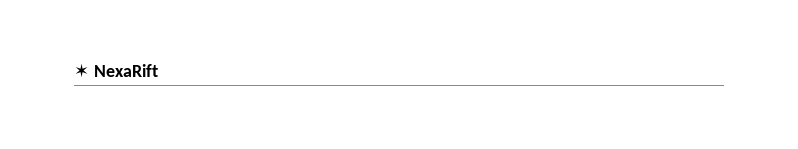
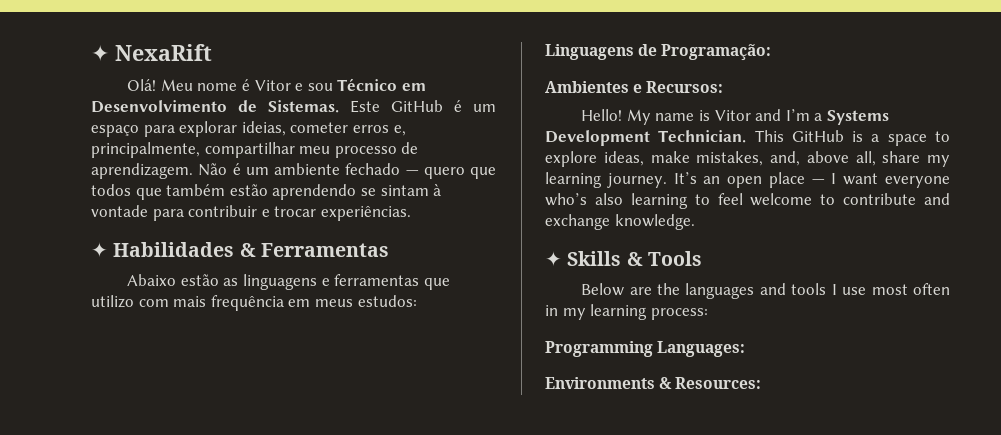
[74,63,89,78] ✶ -> [91,44,109,62] ✦
(158, 70) none -> [127,78,426,91] [91,100,496,113] [91,121,406,137] [91,142,419,158] [91,163,496,179] [91,184,442,200] [91,205,411,221] [91,242,389,258] [127,274,450,290] [91,295,417,311] [545,44,772,61] [545,81,724,93] [581,109,889,125] [545,130,950,146] [545,151,950,167] [545,172,950,188] [545,193,950,209] [545,214,695,230] [545,251,702,267] [581,283,950,299] [545,304,708,320] [545,341,746,357] [545,377,762,389] // Olá! Meu nome é Vitor e sou Técnico em Desenvolvimento de Sistemas. Este GitHub é um espaço para explorar ideias, cometer erros e, principalmente, compartilhar meu processo de aprendizagem. Não é um ambiente fechado — quero que todos que também estão aprendendo se sintam à vontade para contribuir e trocar experiências. // ✦ Habilidades & Ferramentas // Abaixo estão as linguagens e ferramentas que utilizo com mais frequência em meus estudos: // Linguagens de Programação: // Ambientes e Recursos: // Hello! My name is Vitor and I’m a Systems Development Technician. This GitHub is a space to explore ideas, make mistakes, and, above all, share my learning journey. It’s an open place — I want everyone who’s also learning to feel welcome to contribute and exchange knowledge. // ✦ Skills & Tools // Below are the languages and tools I use most often in my learning process: // Programming Languages: // Environments & Resources:

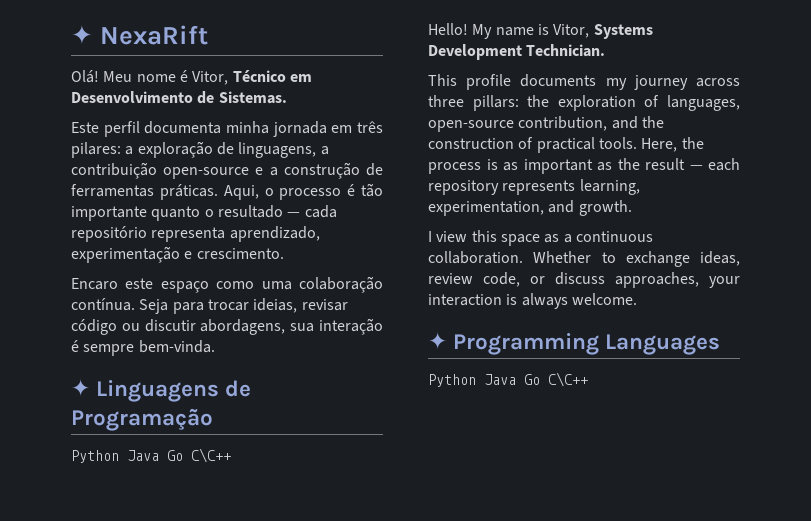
[254,80,333,91] Vitor e sou -> [192,71,229,85] Vitor,
[350,100,496,113] [91,121,406,137] [91,142,419,158] [91,163,496,179] [91,184,442,200] [91,205,411,221] [91,242,389,258] [127,274,450,290] [91,295,417,311] [545,44,772,61] [545,81,724,93] Este GitHub é um espaço para explorar ideias, cometer erros e, principalmente, compartilhar meu processo de aprendizagem. Não é um ambiente fechado — quero que todos que também estão aprendendo se sintam à vontade para contribuir e trocar experiências. // ✦ Habilidades & Ferramentas // Abaixo estão as linguagens e ferramentas que utilizo com mais frequência em meus estudos: // Linguagens de Programação: // Ambientes e Recursos: -> [71,121,383,137] [71,141,329,158] [71,162,384,179] [71,183,383,200] [71,205,337,221] [71,226,320,242] [71,246,284,263] [71,276,383,293] [71,298,348,314] [71,318,384,335] [71,340,215,356] [71,378,252,402] [71,408,213,431] [71,448,231,463] // Este perfil documenta minha jornada em três pilares: a exploração de linguagens, a contribuição open-source e a construção de ferramentas práticas. Aqui, o processo é tão importante quanto o resultado — cada repositório representa aprendizado, experimentação e crescimento. // Encaro este espaço como uma colaboração contínua. Seja para trocar ideias, revisar código ou discutir abordagens, sua interação é sempre bem-vinda. // ✦ Linguagens de Programação // Python Java Go C\C++
[714,109,823,121] Vitor and I’m a -> [553,24,590,38] Vitor,
[754,130,950,146] [545,151,950,167] [545,172,950,188] [545,193,950,209] [545,214,695,230] [545,251,702,267] [581,283,950,299] [545,304,708,320] [545,341,746,357] [545,377,762,389] This GitHub is a space to explore ideas, make mistakes, and, above all, share my learning journey. It’s an open place — I want everyone who’s also learning to feel welcome to contribute and exchange knowledge. // ✦ Skills & Tools // Below are the languages and tools I use most often in my learning process: // Programming Languages: // Environments & Resources: -> [428,74,740,90] [428,95,740,111] [428,116,664,132] [428,137,704,153] [428,158,740,174] [428,179,640,195] [428,200,632,216] [428,230,653,246] [428,251,740,267] [428,272,740,288] [428,293,637,309] [428,331,721,355] [428,372,588,387] // This profile documents my journey across three pillars: the exploration of languages, open-source contribution, and the construction of practical tools. Here, the process is as important as the result — each repository represents learning, experimentation, and growth. // I view this space as a continuous collaboration. Whether to exchange ideas, review code, or discuss approaches, your interaction is always welcome. // ✦ Programming Languages // Python Java Go C\C++

